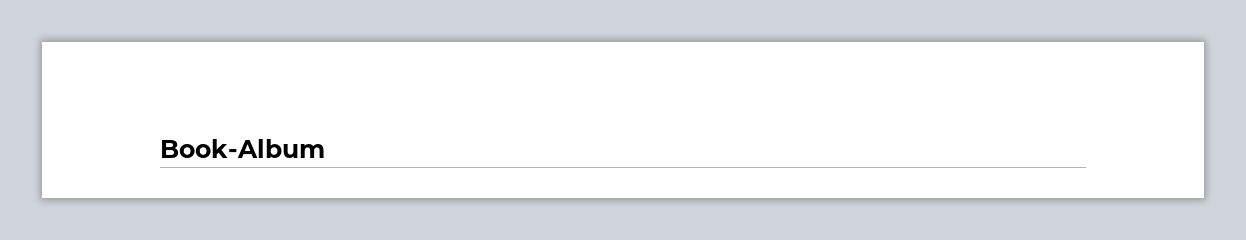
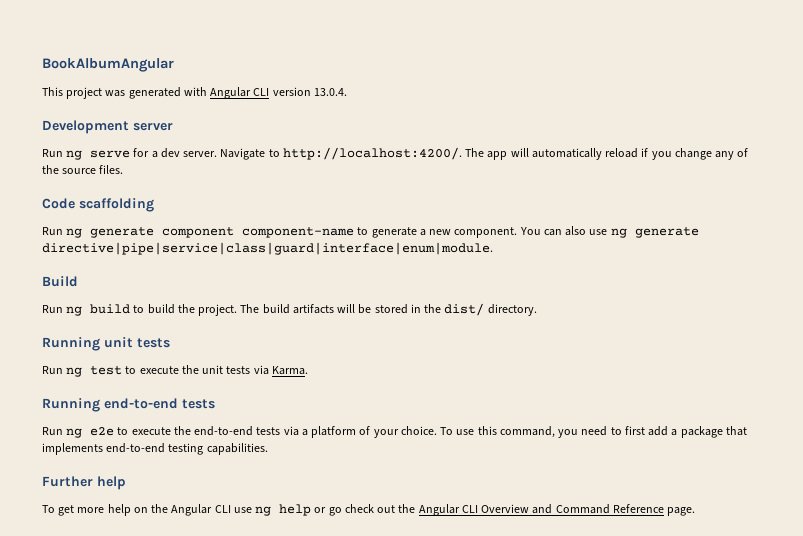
[160,139,325,158] Book-Album -> [42,58,174,72] [42,87,347,99] [42,120,173,134] [42,147,749,160] [42,165,124,174] [42,198,154,212] [42,226,699,238] [42,242,493,255] [42,276,78,287] [42,303,537,316] [42,337,170,351] [42,365,308,377] [42,398,215,412] [42,426,747,438] [42,443,268,455] [42,476,126,490] [42,504,696,516] BookAlbumAngular // This project was generated with Angular CLI version 13.0.4. // Development server // Run ng serve for a dev server. Navigate to http://localhost:4200/. The app will automatically reload if you change any of the source files. // Code scaffolding // Run ng generate component component-name to generate a new component. You can also use ng generate directive|pipe|service|class|guard|interface|enum|module. // Build // Run ng build to build the project. The build artifacts will be stored in the dist/ directory. // Running unit tests // Run ng test to execute the unit tests via Karma. // Running end-to-end tests // Run ng e2e to execute the end-to-end tests via a platform of your choice. To use this command, you need to first add a package that implements end-to-end testing capabilities. // Further help // To get more help on the Angular CLI use ng help or go check out the Angular CLI Overview and Command Reference page.

